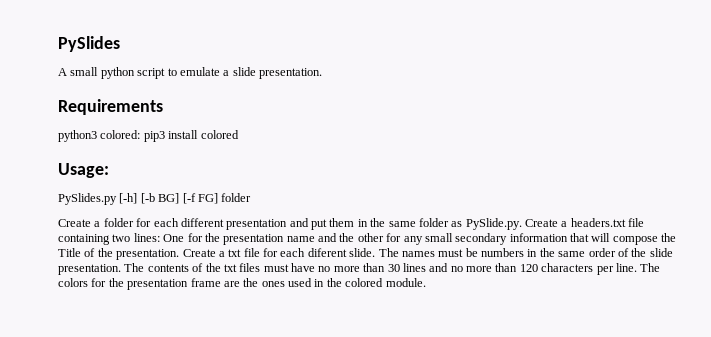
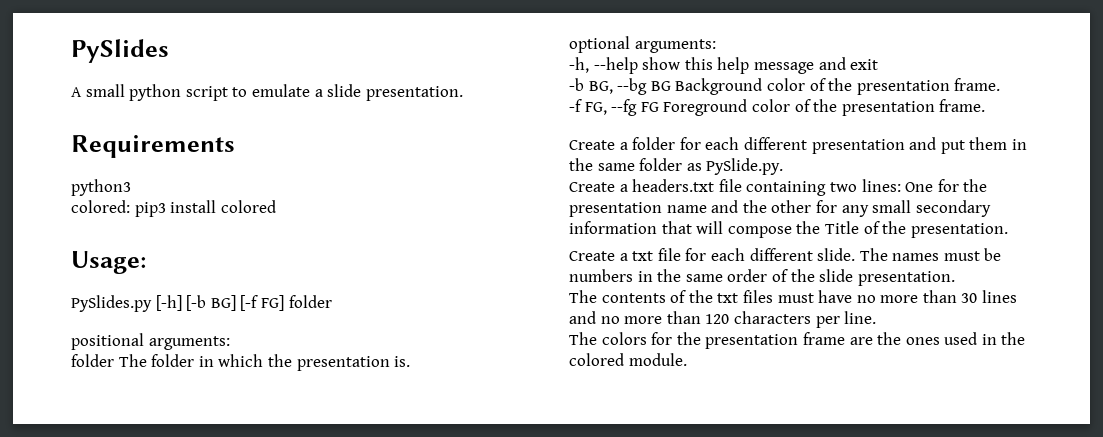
(97, 136) none -> (131, 187) //
(252, 197) none -> [71,333,230,350] [71,354,411,371] [569,36,716,53] [569,57,879,74] [569,78,1001,95] [569,99,986,116] // positional arguments: // folder The folder in which the presentation is. // optional arguments: // -h, --help show this help message and exit // -b BG, --bg BG Background color of the presentation frame. // -f FG, --fg FG Foreground color of the presentation frame.
(522, 224) none -> (784, 166) //
(180, 254) none -> (1008, 230) //
[307,248,347,257] diferent -> [749,248,813,261] different
(121, 269) none -> (955, 278) //
(637, 267) none -> (877, 317) //

